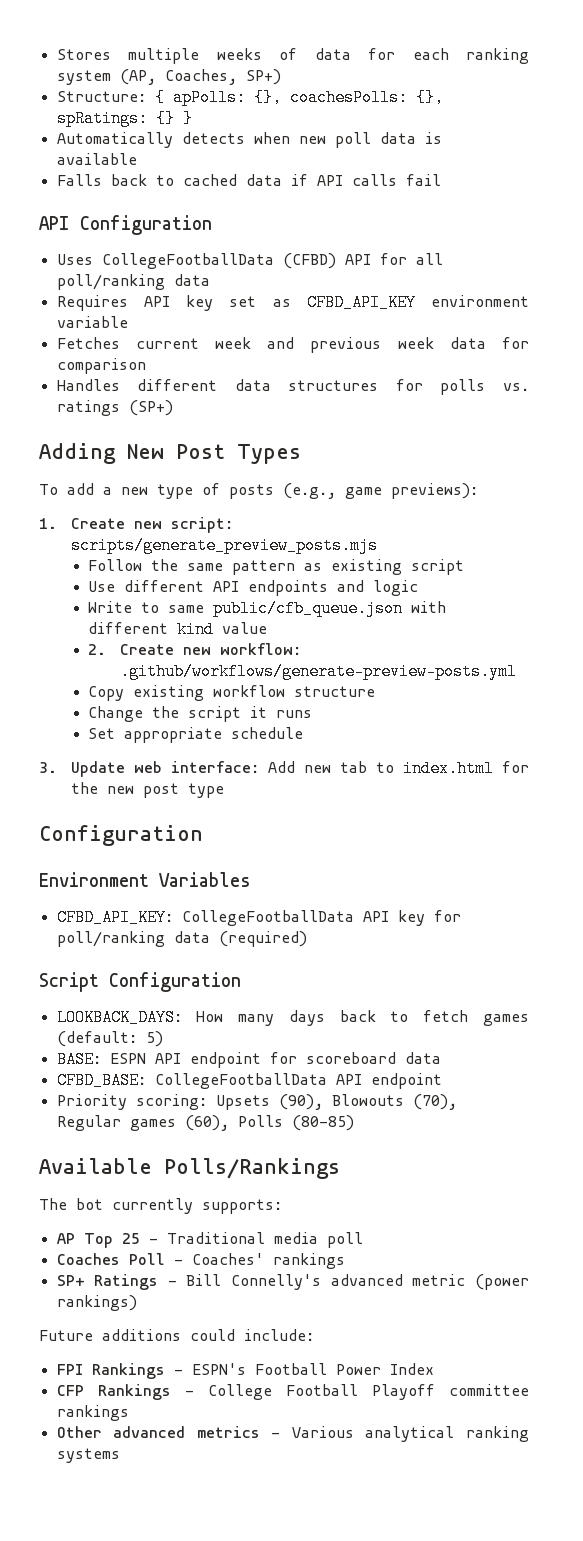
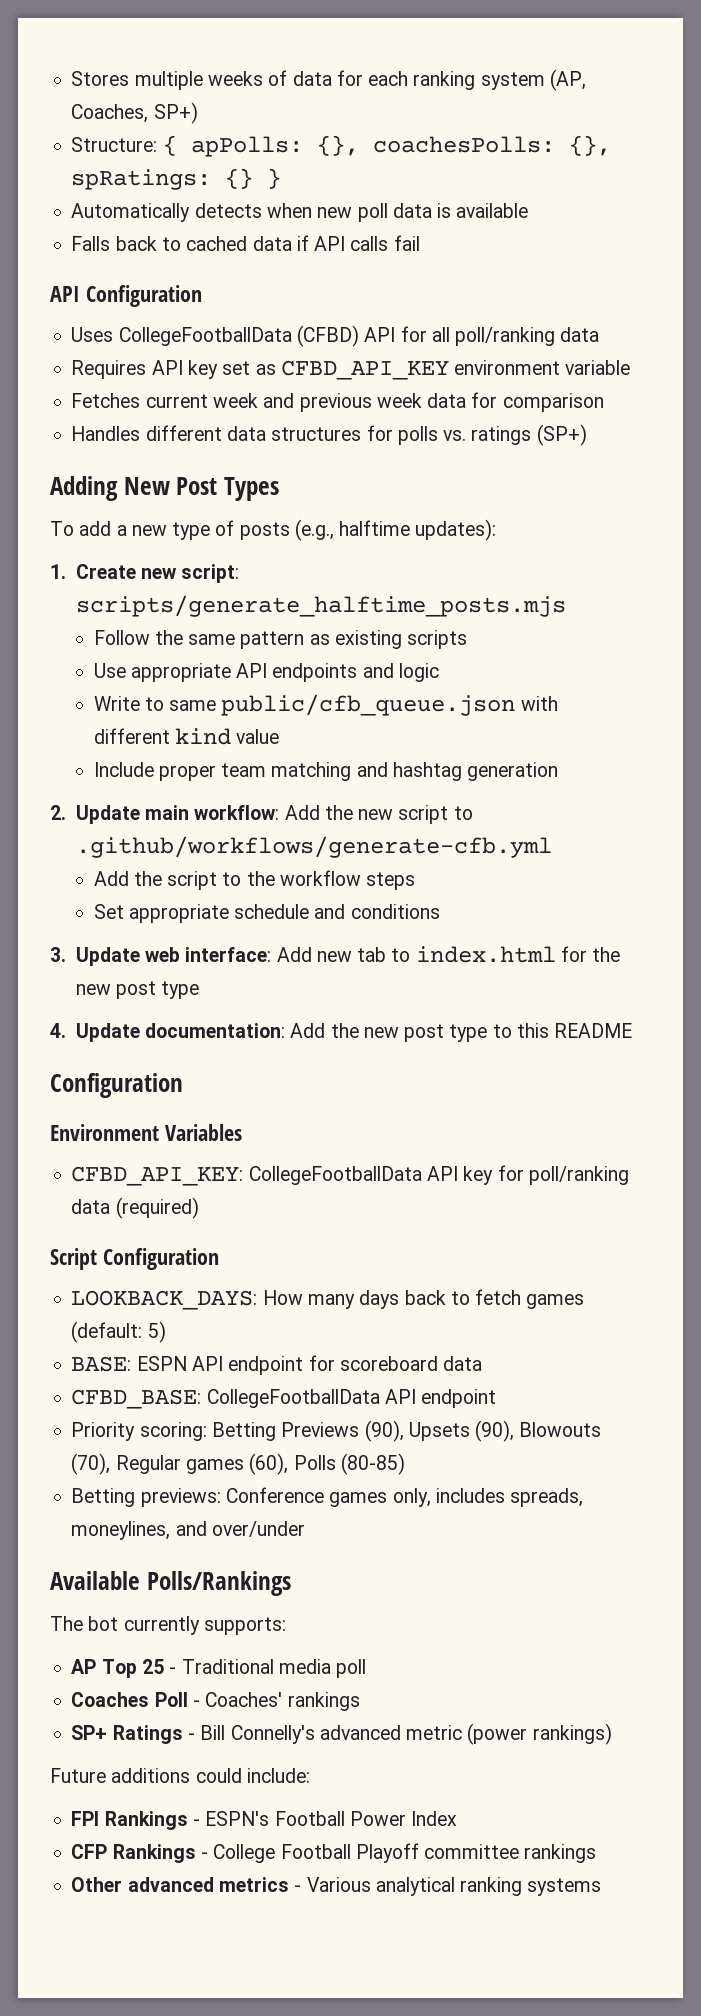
[345,483,478,499] game previews): -> [339,519,497,541] halftime updates):
[70,537,378,554] scripts/generate_preview_posts.mjs -> [75,595,566,617] scripts/generate_halftime_posts.mjs
[411,559,465,575] script -> [407,630,468,649] scripts
[124,580,205,592] different -> [130,663,231,682] appropriate
[88,643,301,655] [119,663,517,680] [88,685,376,701] [88,706,313,722] 2. Create new workflow: .github/workflows/generate-preview-posts.yml // Copy existing workflow structure // Change the script it runs -> [93,762,559,781] [50,805,473,824] [75,836,552,858] [93,870,416,890] Include proper team matching and hashtag generation // 2. Update main workflow: Add the new script to .github/workflows/generate-cfb.yml // Add the script to the workflow steps
(304, 733) none -> [314,904,440,919] and conditions
(224, 790) none -> [50,1023,633,1042] // 4. Update documentation: Add the new post type to this README
(207, 1102) none -> [211,1420,404,1442] Betting Previews (90),
(354, 1123) none -> [71,1487,584,1507] [71,1521,305,1540] // Betting previews: Conference games only, includes spreads, moneylines, and over/under

